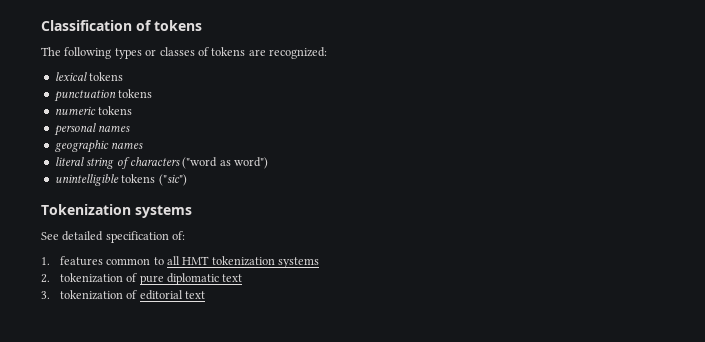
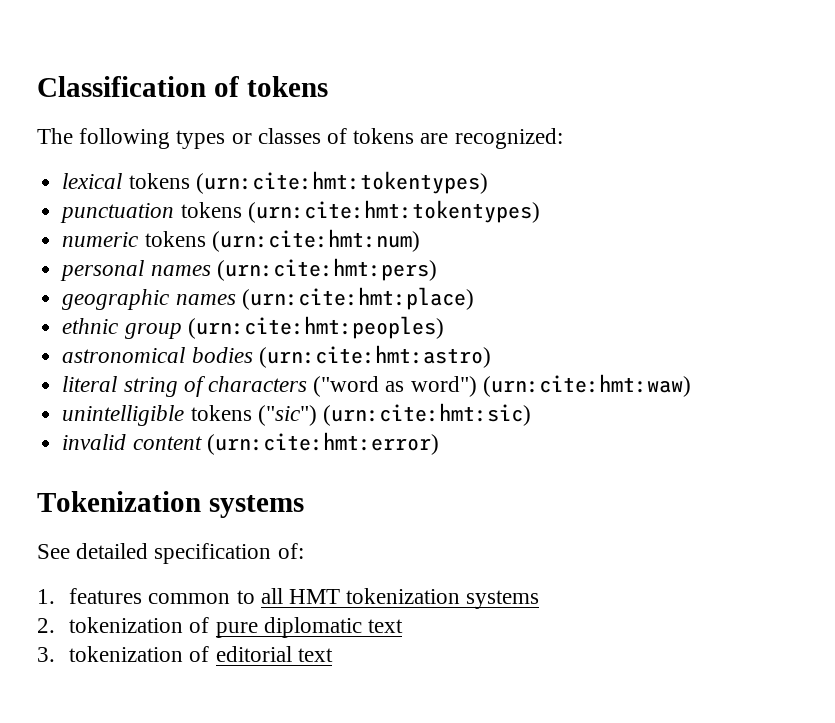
(124, 76) none -> [195,171,488,194] (urn:cite:hmt:tokentypes)
(153, 93) none -> [247,200,540,223] (urn:cite:hmt:tokentypes)
(133, 110) none -> [211,229,420,252] (urn:cite:hmt:num)
(131, 128) none -> [216,258,437,281] (urn:cite:hmt:pers)
(144, 145) none -> [241,287,474,310] [62,316,444,339] [62,345,491,368] (urn:cite:hmt:place) // ethnic group (urn:cite:hmt:peoples) // astronomical bodies (urn:cite:hmt:astro)
(268, 163) none -> [482,374,691,397] (urn:cite:hmt:waw)
(187, 180) none -> [322,403,531,426] [62,432,439,455] (urn:cite:hmt:sic) // invalid content (urn:cite:hmt:error)

